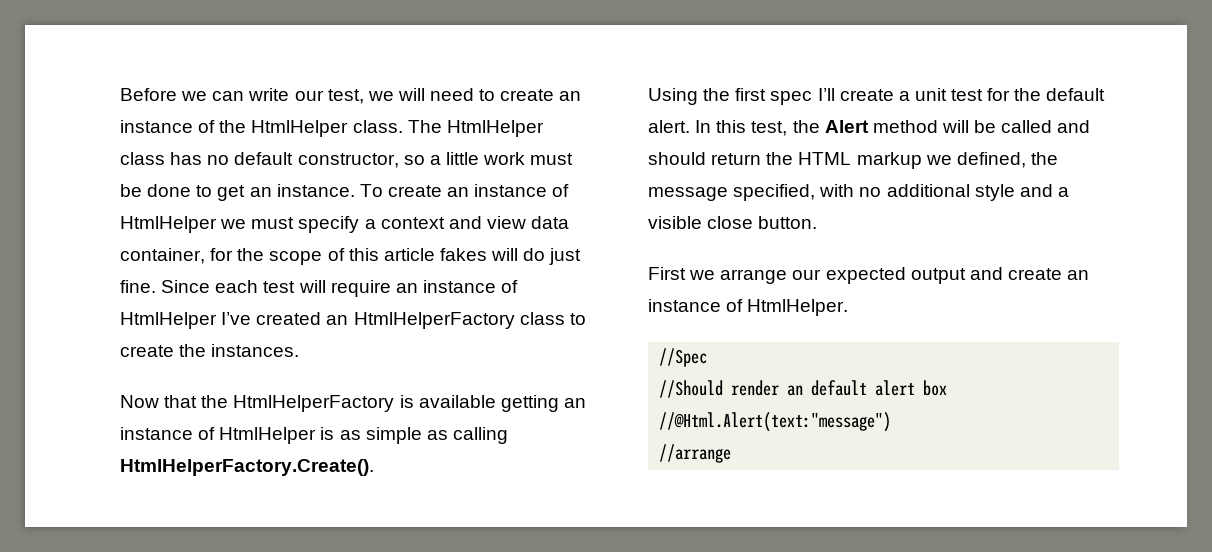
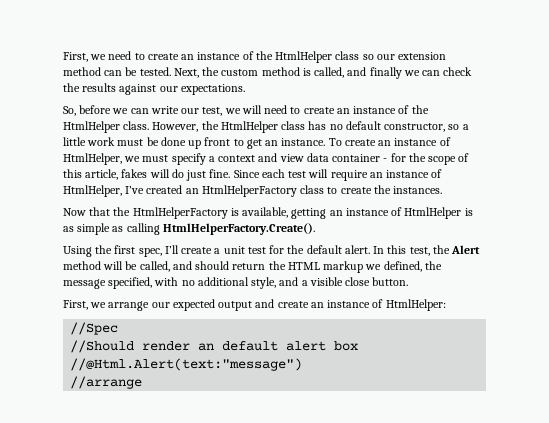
[120,88,177,101] Before -> [63,51,447,63] [63,67,473,79] [63,83,245,95] [63,105,112,116] First, we need to create an instance of the HtmlHelper class so our extension method can be tested. Next, the custom method is called, and finally we can check the results against our expectations. // So, before
[407,120,442,133] The -> [152,121,219,132] However, the
(192, 190) none -> [188,137,231,149] up front
[120,216,217,233] HtmlHelper -> [63,153,122,165] HtmlHelper,
[120,248,205,264] container, -> [332,154,388,162] container -
[383,248,435,261] article -> [85,169,119,180] article,
[120,312,217,329] HtmlHelper -> [63,185,122,197] HtmlHelper,
[418,395,496,408] available -> [242,207,289,218] available,
[770,91,813,105] spec -> [138,248,162,257] spec,
[1001,120,1053,133] called -> [139,261,170,272] called,
[974,184,1015,201] style -> [251,277,277,289] style,
[648,267,686,280] First -> [63,300,88,310] First,
[747,299,849,316] HtmlHelper. -> [385,299,446,311] HtmlHelper:

